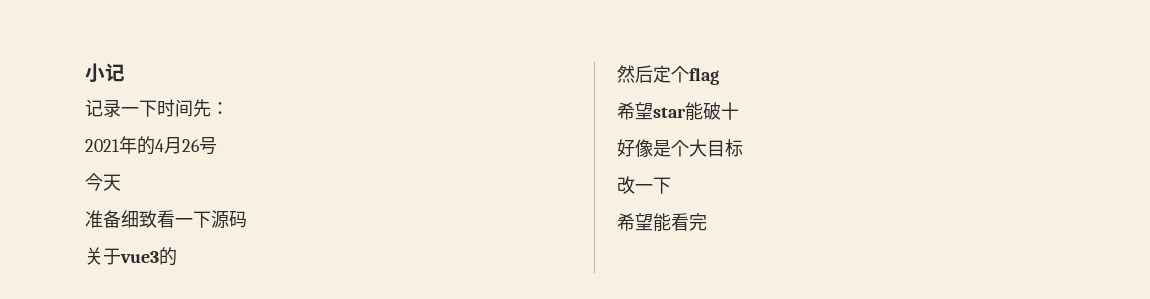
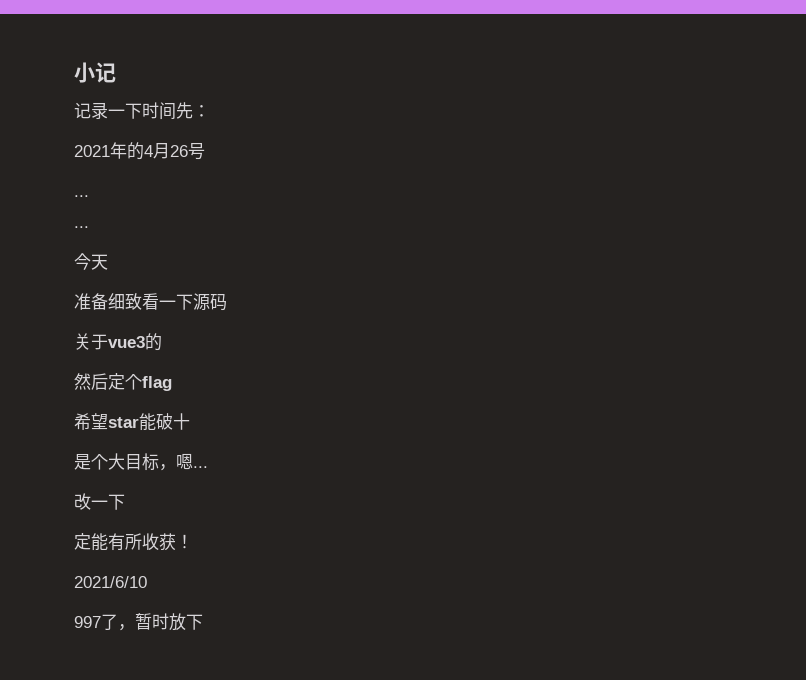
(217, 146) none -> [74,195,89,197] [74,226,89,228] // ... // ...
[617,139,653,157] 好像 -> (190, 421) none
(743, 148) none -> [159,453,208,471] ，嗯...
[617,213,707,232] 希望能看完 -> [74,533,193,551] [74,576,147,588] [74,613,203,631] 定能有所收获！ // 2021/6/10 // 997了，暂时放下

